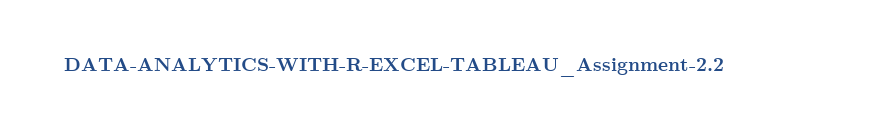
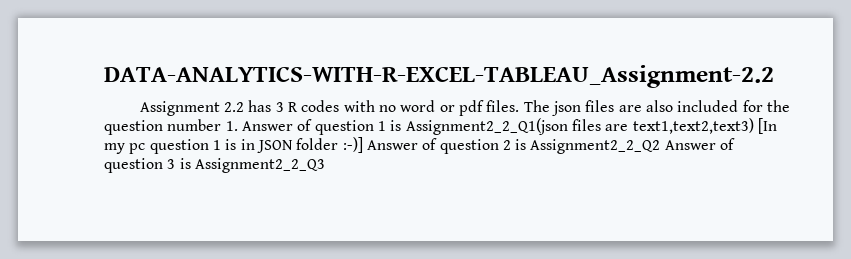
(724, 67) none -> [139,100,790,116] [104,118,777,135] [104,137,736,154] [104,158,325,173] // Assignment 2.2 has 3 R codes with no word or pdf files. The json files are also included for the question number 1. Answer of question 1 is Assignment2_2_Q1(json files are text1,text2,text3) [In my pc question 1 is in JSON folder :-)] Answer of question 2 is Assignment2_2_Q2 Answer of question 3 is Assignment2_2_Q3

